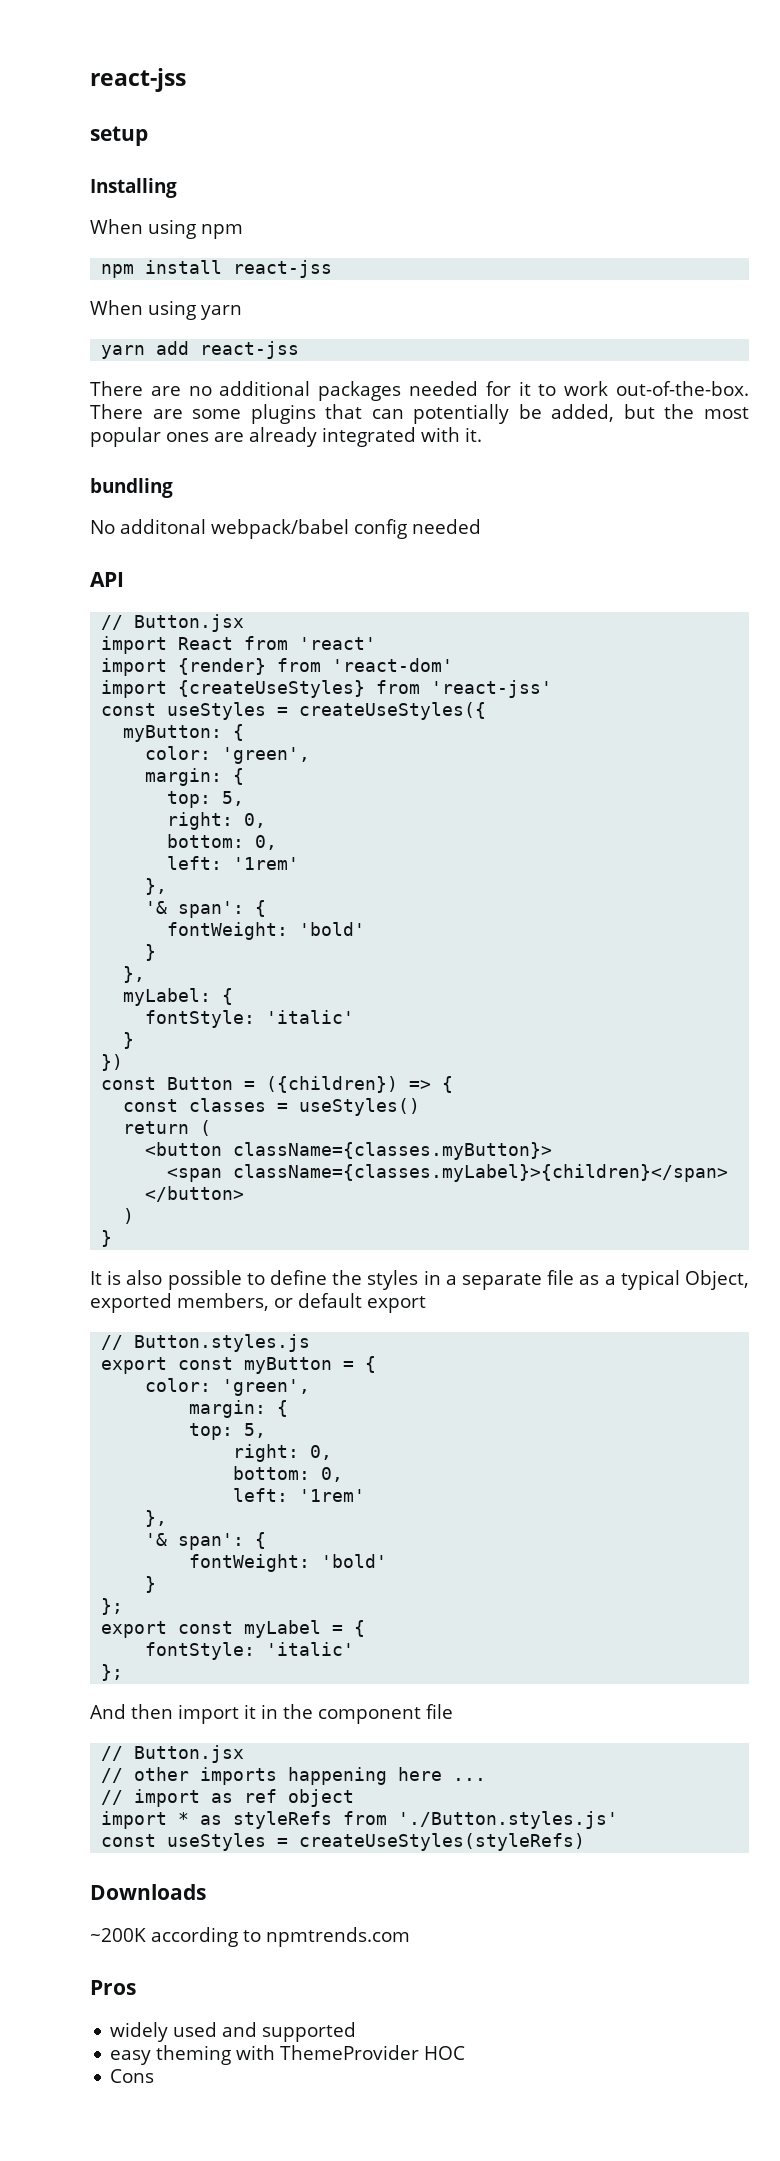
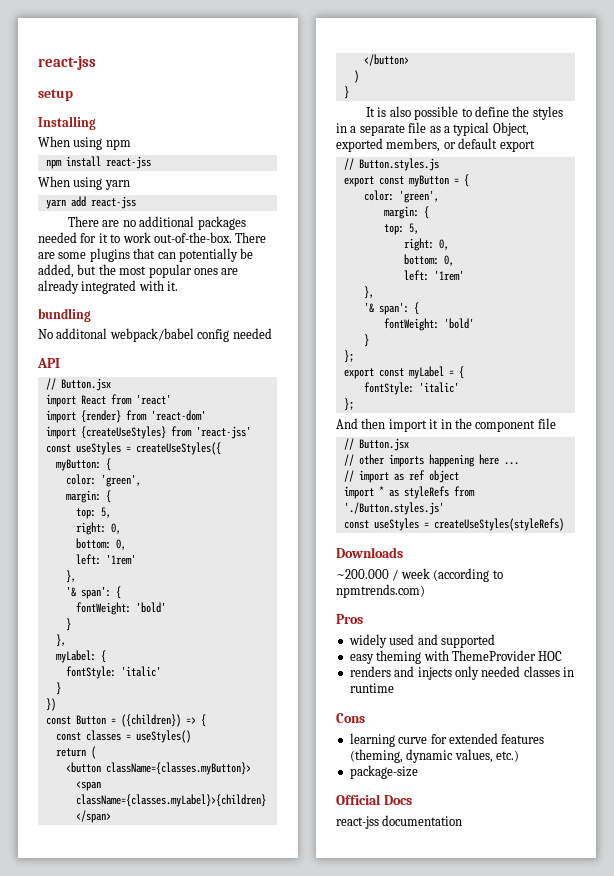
[90,1927,410,1947] ~200K according to npmtrends.com -> [336,568,503,582] [336,584,425,598] ~200.000 / week (according to npmtrends.com)
[110,2069,155,2083] Cons -> [349,666,574,680] [349,683,394,693] [336,713,365,723] [349,733,545,747] [349,749,519,763] [349,765,418,779] [336,794,412,805] [336,815,463,829] renders and injects only needed classes in runtime // Cons // learning curve for extended features (theming, dynamic values, etc.) // package-size // Official Docs // react-jss documentation

